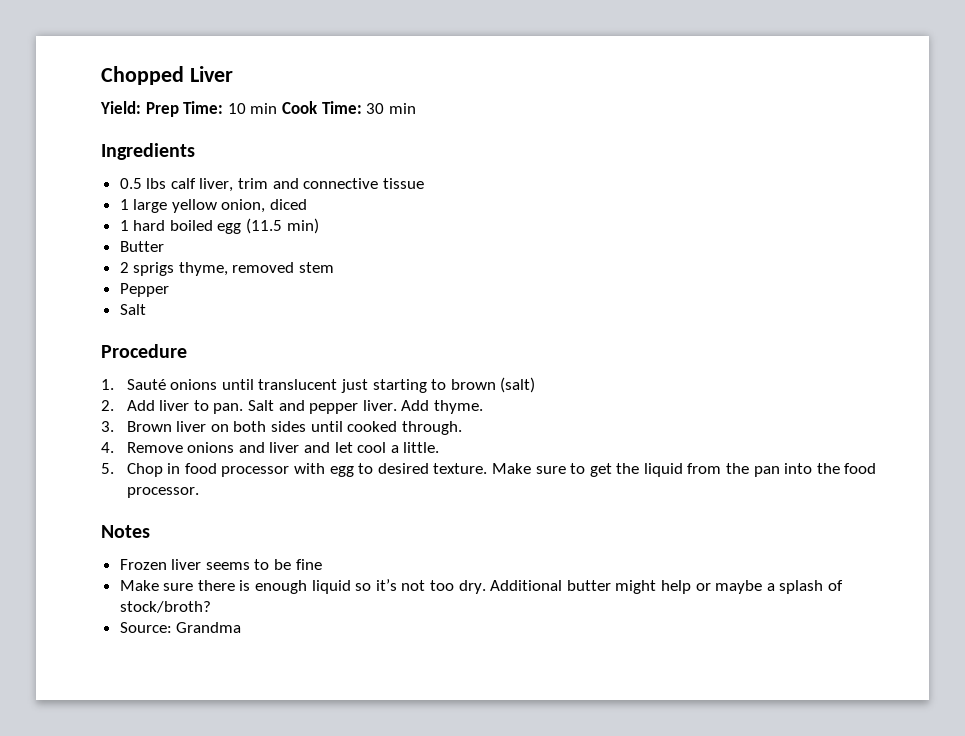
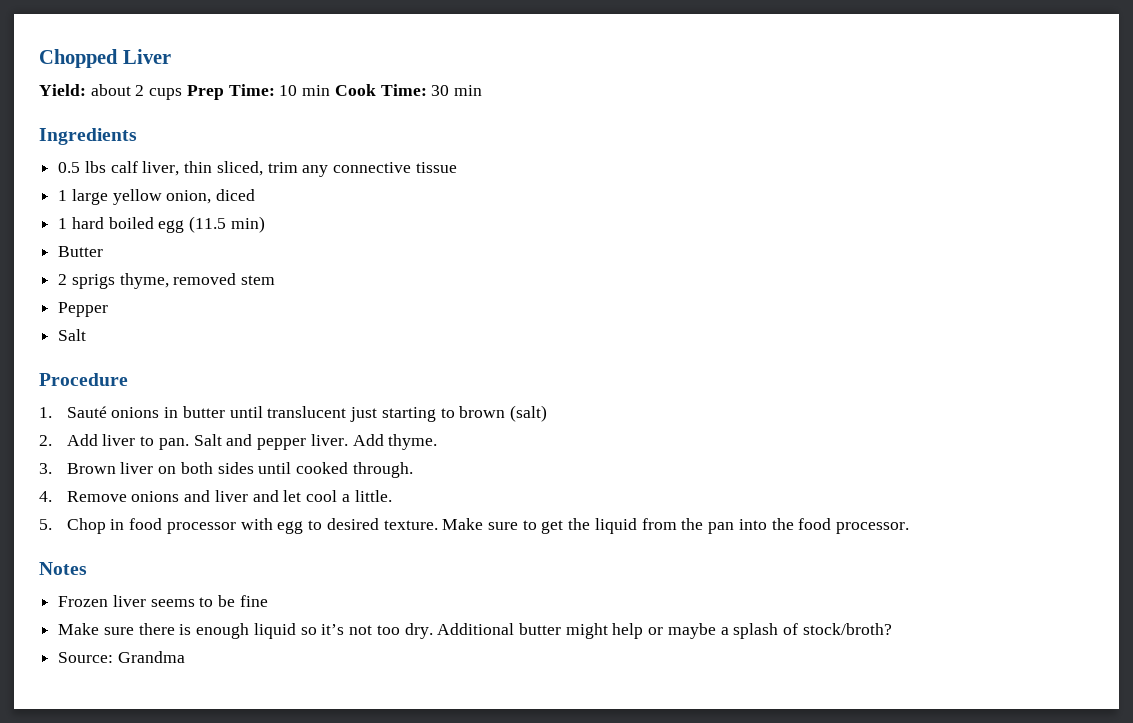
(141, 107) none -> [90,84,183,100] about 2 cups
[238,178,299,189] trim and -> [184,161,329,177] thin sliced, trim any
(218, 384) none -> [164,406,225,418] in butter

